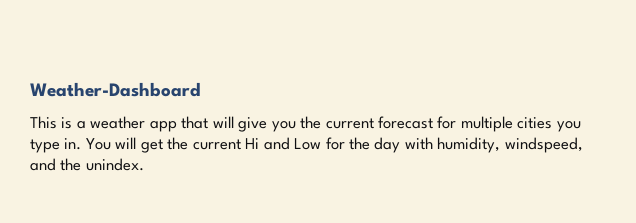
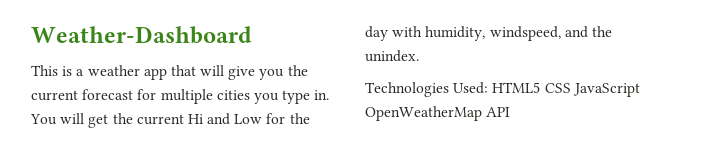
(144, 164) none -> [365,82,640,97] [365,106,511,121] // Technologies Used: HTML5 CSS JavaScript OpenWeatherMap API

